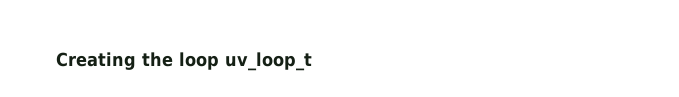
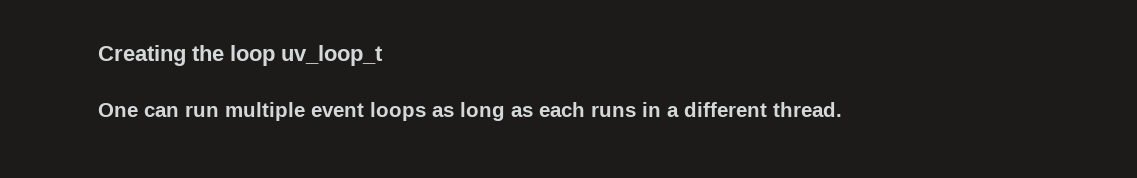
(312, 61) none -> [98,102,842,121] // One can run multiple event loops as long as each runs in a different thread.

